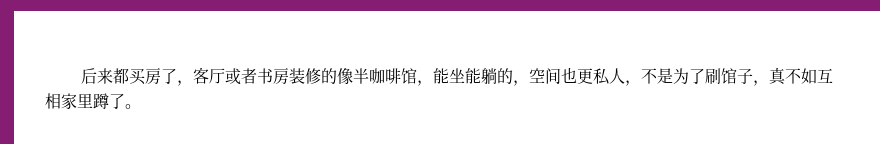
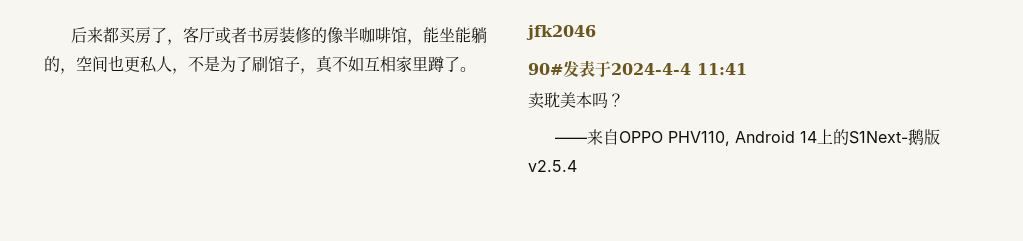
(141, 106) none -> [526,25,596,40] [528,60,747,77] [528,92,624,109] [555,129,941,146] [528,160,577,172] // jfk2046 // 90#发表于2024-4-4 11:41 // 卖耽美本吗？ // ——来自OPPO PHV110, Android 14上的S1Next-鹅版v2.5.4

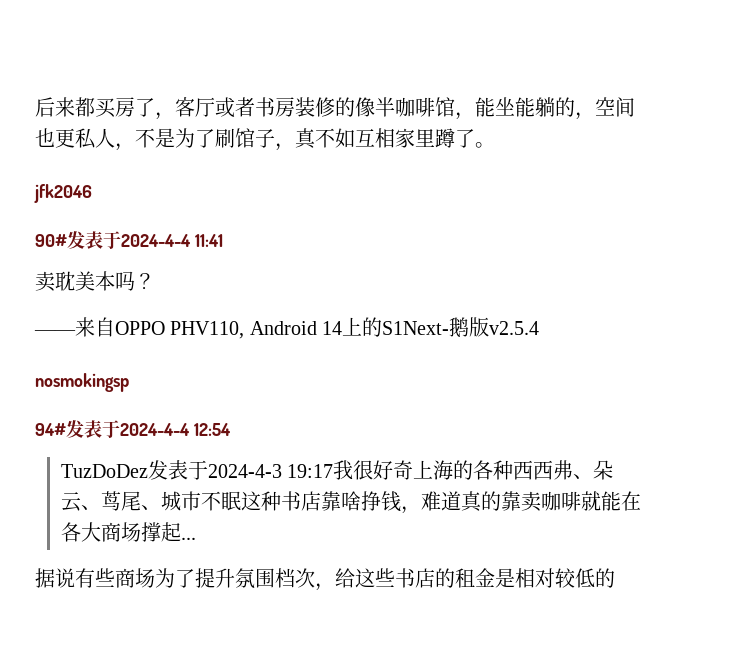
(577, 166) none -> [35,373,129,392] [35,420,231,438] [60,460,613,480] [60,491,641,514] [60,522,196,542] [35,568,615,591] // nosmokingsp // 94#发表于2024-4-4 12:54 // TuzDoDez发表于2024-4-3 19:17我很好奇上海的各种西西弗、朵云、茑尾、城市不眠这种书店靠啥挣钱，难道真的靠卖咖啡就能在各大商场撑起... // 据说有些商场为了提升氛围档次，给这些书店的租金是相对较低的

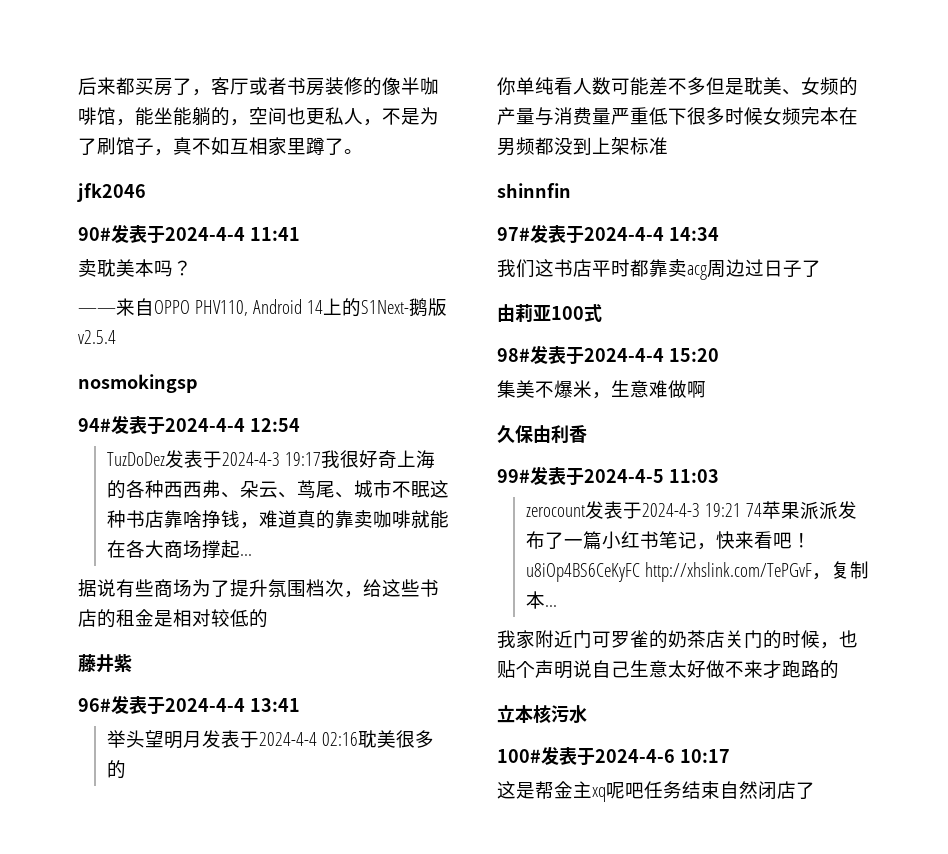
(615, 578) none -> [78,654,132,673] [78,695,300,714] [106,730,434,749] [106,760,126,779] [497,77,858,96] [497,107,858,126] [497,137,668,156] [497,183,571,198] [497,224,719,243] [497,259,821,280] [497,304,602,322] [497,345,719,364] [497,380,706,399] [497,425,587,443] [497,466,719,485] [525,501,857,519] [525,531,811,550] [525,561,869,582] [525,591,557,609] [497,630,858,649] [497,660,839,679] [497,705,587,723] [497,746,730,765] [497,781,815,802] // 藤井紫 // 96#发表于2024-4-4 13:41 // 举头望明月发表于2024-4-4 02:16耽美很多的 // 你单纯看人数可能差不多但是耽美、女频的产量与消费量严重低下很多时候女频完本在男频都没到上架标准 // shinnfin // 97#发表于2024-4-4 14:34 // 我们这书店平时都靠卖acg周边过日子了 // 由莉亚100式 // 98#发表于2024-4-4 15:20 // 集美不爆米，生意难做啊 // 久保由利香 // 99#发表于2024-4-5 11:03 // zerocount发表于2024-4-3 19:21 74苹果派派发布了一篇小红书笔记，快来看吧！u8iOp4BS6CeKyFC http://xhslink.com/TePGvF，复制本... // 我家附近门可罗雀的奶茶店关门的时候，也贴个声明说自己生意太好做不来才跑路的 // 立本核污水 // 100#发表于2024-4-6 10:17 // 这是帮金主xq呢吧任务结束自然闭店了

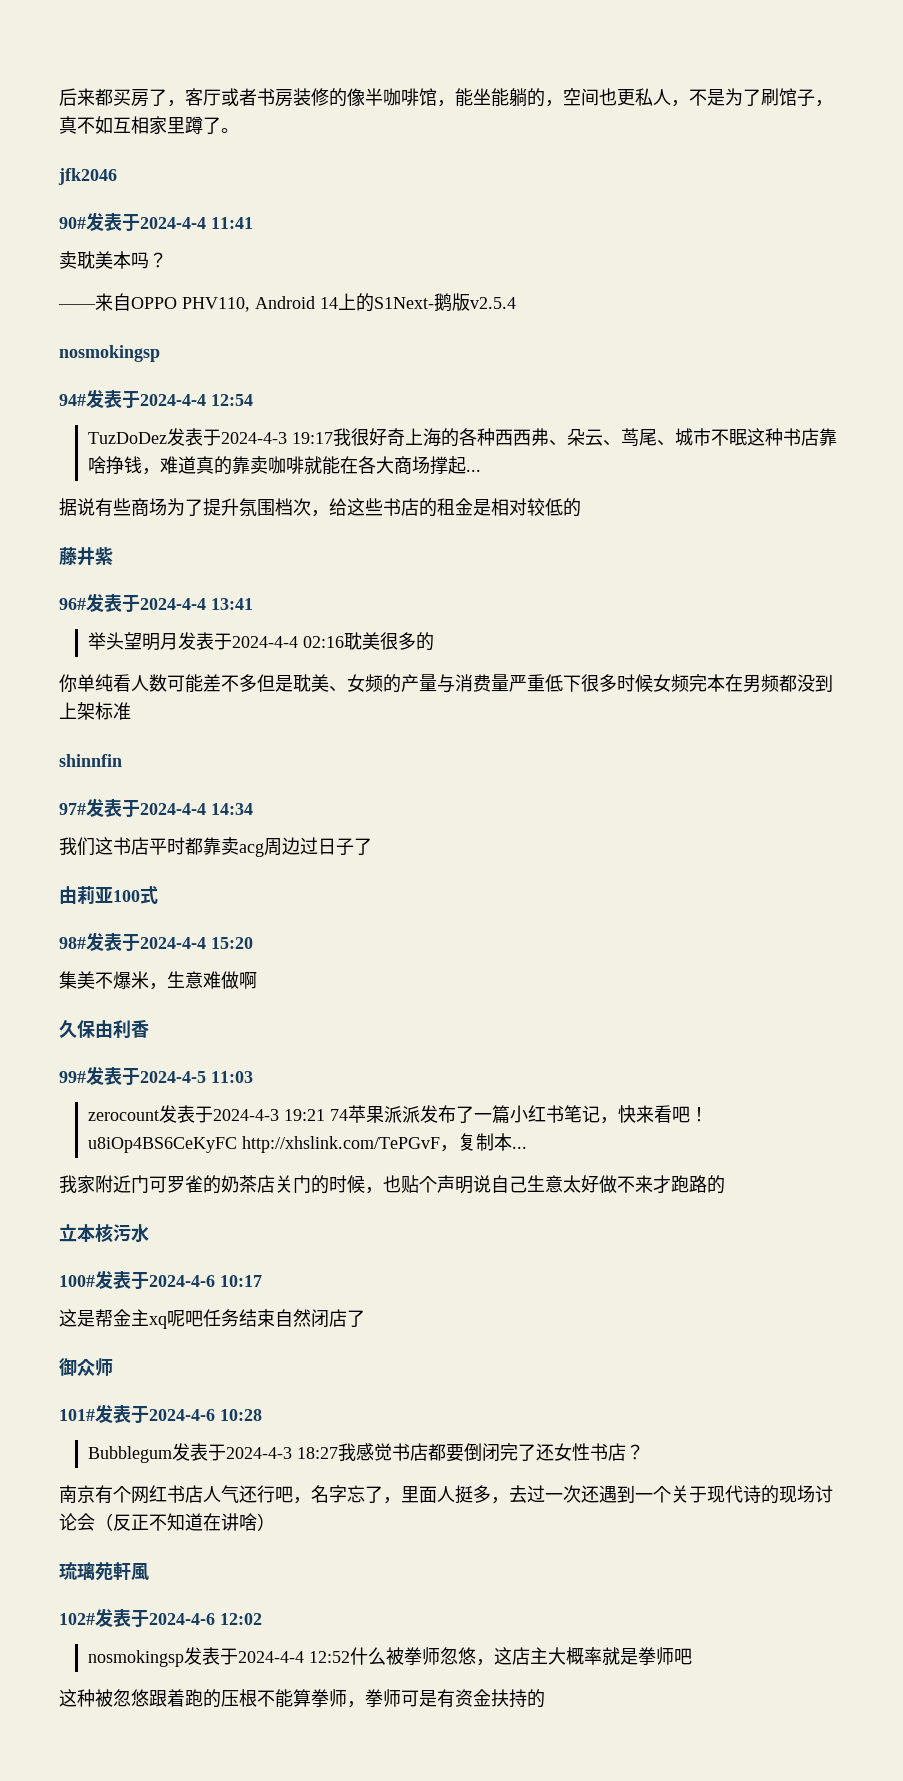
(815, 790) none -> [59,1358,113,1376] [59,1404,262,1423] [87,1443,644,1463] [59,1485,833,1504] [59,1513,275,1531] [59,1562,149,1581] [59,1608,262,1627] [87,1647,692,1667] [59,1689,545,1708] // 御众师 // 101#发表于2024-4-6 10:28 // Bubblegum发表于2024-4-3 18:27我感觉书店都要倒闭完了还女性书店？ // 南京有个网红书店人气还行吧，名字忘了，里面人挺多，去过一次还遇到一个关于现代诗的现场讨论会（反正不知道在讲啥） // 琉璃苑軒風 // 102#发表于2024-4-6 12:02 // nosmokingsp发表于2024-4-4 12:52什么被拳师忽悠，这店主大概率就是拳师吧 // 这种被忽悠跟着跑的压根不能算拳师，拳师可是有资金扶持的

